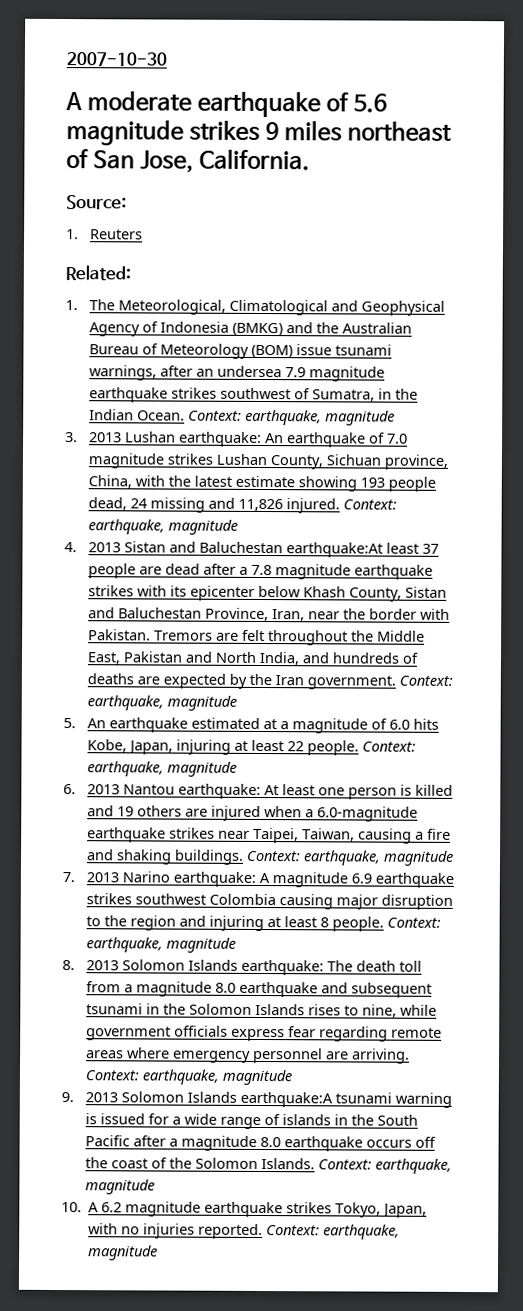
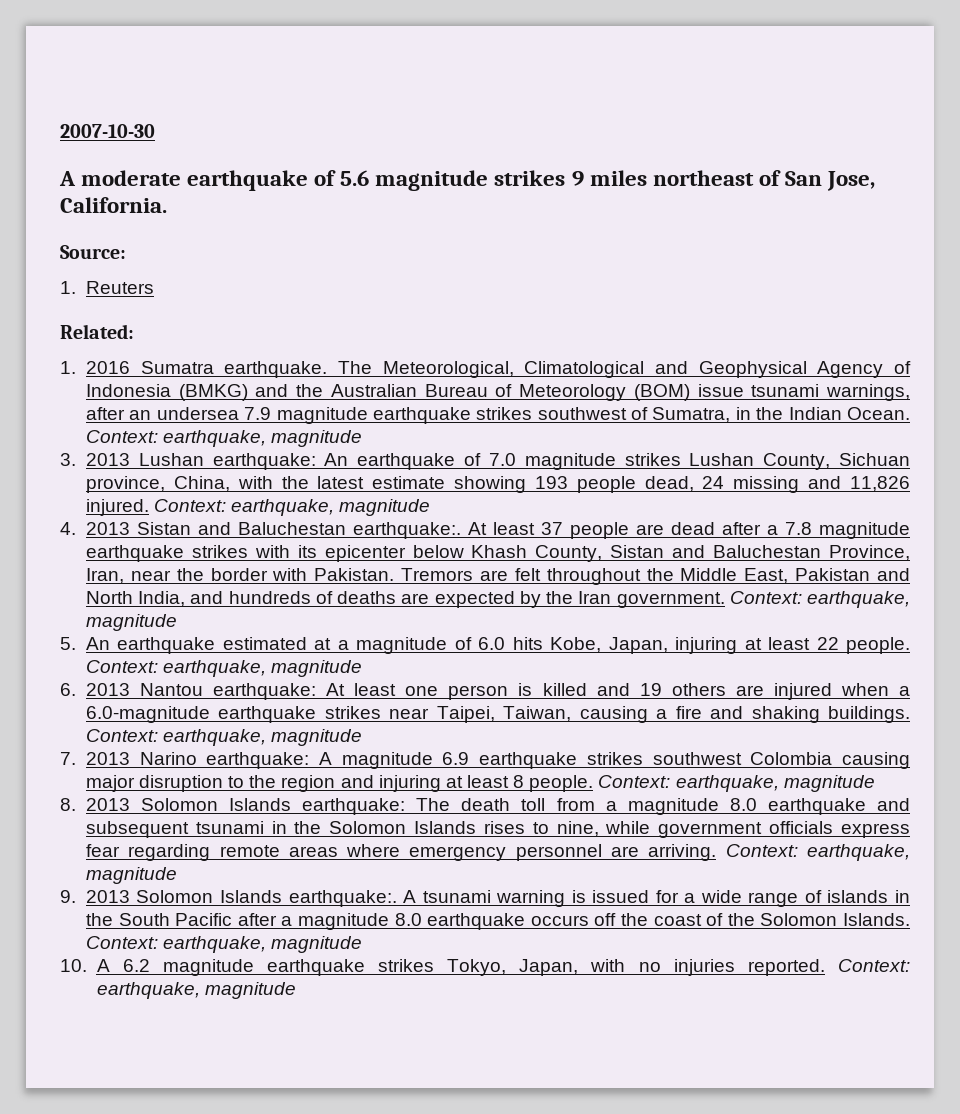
(78, 305) none -> [85,361,328,378] 2016 Sumatra earthquake.
[286,542,384,558] earthquake:At -> [352,522,487,539] earthquake:. At
[240,1091,334,1108] earthquake:A -> [288,890,417,907] earthquake:. A

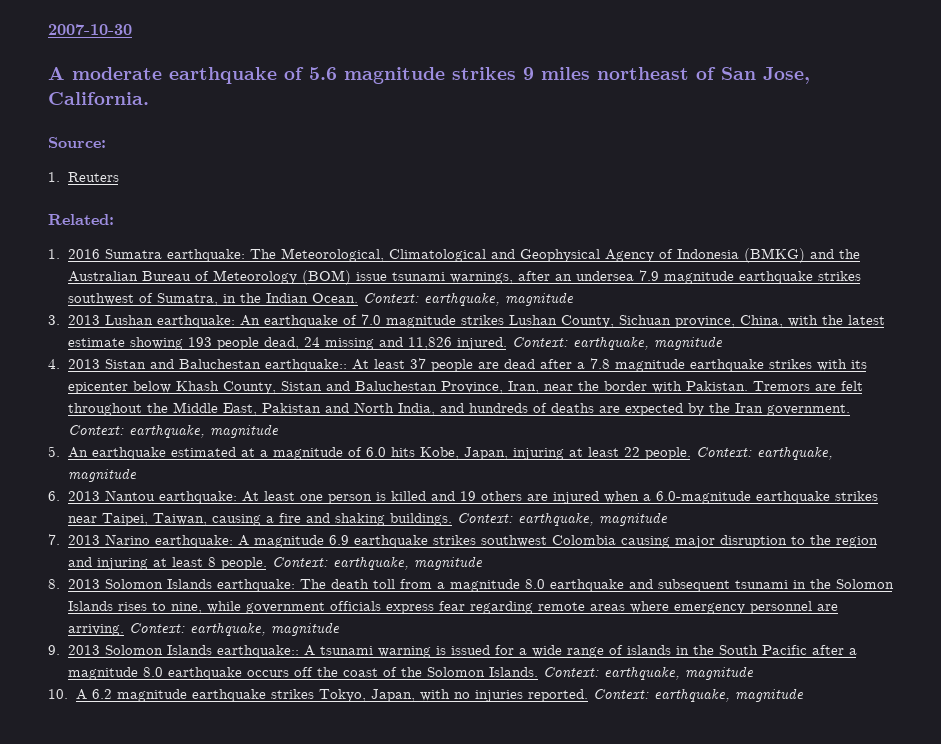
[224,361,328,378] earthquake. -> [166,249,245,262] earthquake:
[352,522,461,539] earthquake:. -> [264,359,347,372] earthquake::
[288,890,397,907] earthquake:. -> [216,645,299,658] earthquake::

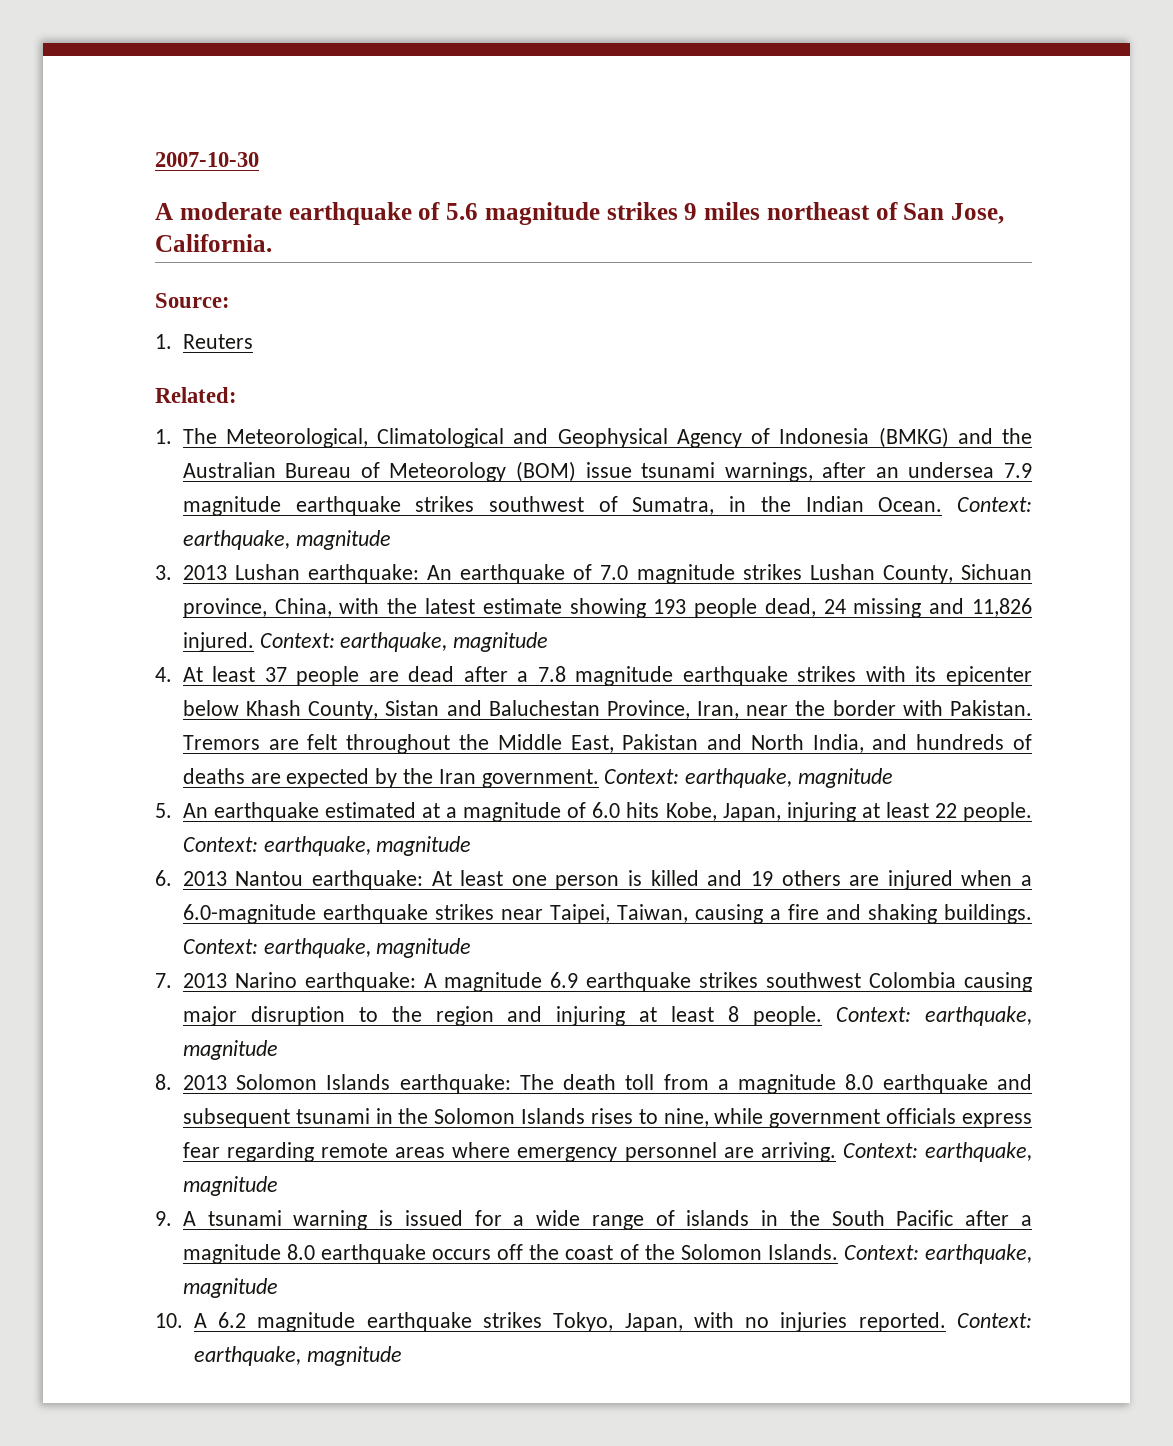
[67,249,245,262] 2016 Sumatra earthquake: -> (172, 436) none
[67,359,347,372] 2013 Sistan and Baluchestan earthquake:: -> (172, 674) none
[67,645,299,658] 2013 Solomon Islands earthquake:: -> (172, 1218) none

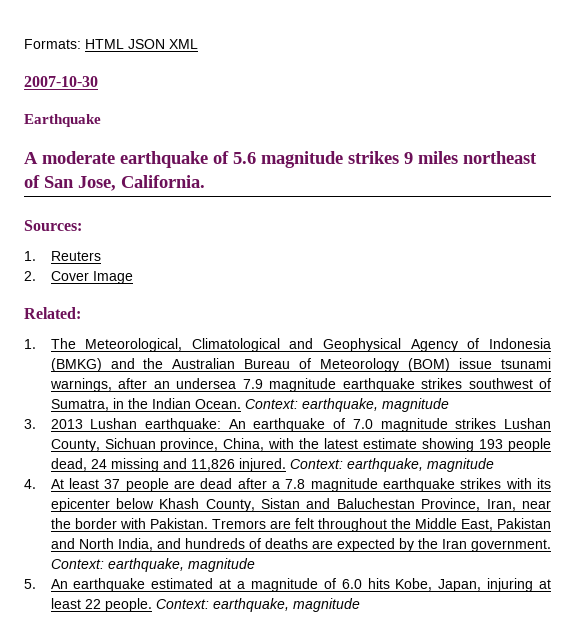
(155, 159) none -> [24,39,198,49] Formats: HTML JSON XML //
(259, 159) none -> [24,114,101,127] // Earthquake
[155,293,230,308] Source: -> [24,220,82,231] Sources:
(253, 341) none -> [24,271,133,284] // 2. Cover Image
[155,870,1032,890] [182,904,1032,924] [182,938,472,958] [155,972,1032,992] [182,1006,1032,1026] [182,1040,278,1060] [155,1074,1032,1094] [182,1108,1032,1128] [182,1142,1032,1162] [182,1176,278,1196] [155,1210,1032,1230] [182,1244,1032,1264] [182,1278,278,1298] [155,1312,1032,1332] [193,1346,402,1366] // 6. 2013 Nantou earthquake: At least one person is killed and 19 others are injured when a 6.0-magnitude earthquake strikes near Taipei, Taiwan, causing a fire and shaking buildings. Context: earthquake, magnitude // 7. 2013 Narino earthquake: A magnitude 6.9 earthquake strikes southwest Colombia causing major disruption to the region and injuring at least 8 people. Context: earthquake, magnitude // 8. 2013 Solomon Islands earthquake: The death toll from a magnitude 8.0 earthquake and subsequent tsunami in the Solomon Islands rises to nine, while government officials express fear regarding remote areas where emergency personnel are arriving. Context: earthquake, magnitude // 9. A tsunami warning is issued for a wide range of islands in the South Pacific after a magnitude 8.0 earthquake occurs off the coast of the Solomon Islands. Context: earthquake, magnitude // 10. A 6.2 magnitude earthquake strikes Tokyo, Japan, with no injuries reported. Context: earthquake, magnitude -> (360, 605) none

